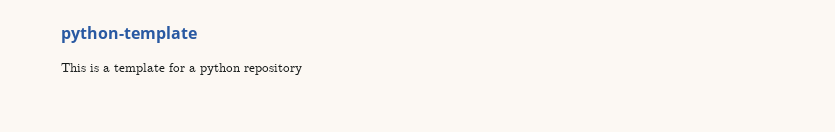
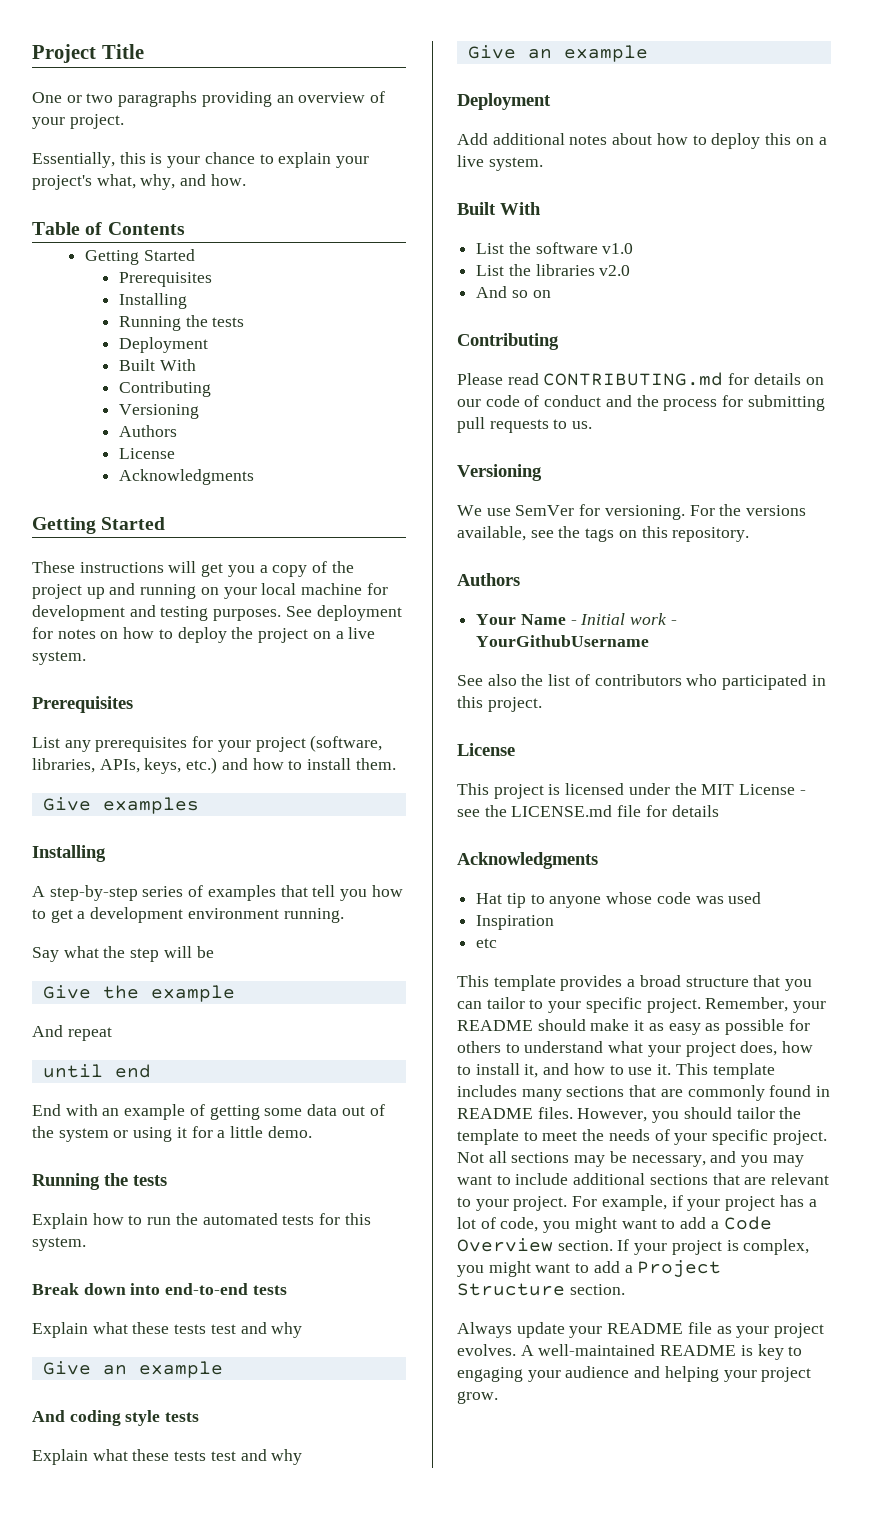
[61,26,197,43] [61,63,302,75] python-template // This is a template for a python repository -> [32,44,144,63] [32,91,386,107] [32,114,124,129] [32,152,370,168] [32,174,246,190] [32,222,185,235] [85,249,195,265] [118,272,212,287] [118,293,187,309] [118,315,245,331] [118,337,208,353] [118,359,196,371] [118,381,211,397] [118,404,199,419] [118,425,177,437] [118,448,175,459] [118,469,254,485] [32,517,166,534] [32,561,354,577] [32,583,388,599] [32,605,402,621] [32,627,376,643] [32,651,86,665] [32,696,133,713] [32,735,383,752] [32,757,396,774] [42,797,199,814] [32,845,106,862] [32,885,403,901] [32,907,344,923] [32,946,214,962] [42,985,235,1002] [32,1025,112,1041] [42,1064,151,1078] [32,1104,385,1120] [32,1126,312,1142] [32,1173,167,1190] [32,1213,371,1229] [32,1237,86,1251] [32,1283,287,1295] [32,1322,303,1338] [42,1361,223,1378] [32,1410,200,1426] [32,1449,303,1465] [467,45,648,62] [457,93,551,110] [457,133,827,149] [457,155,543,171] [457,202,541,215] [476,242,634,254] [476,264,631,276] [476,286,551,298] [457,333,559,350] [457,372,824,386] [457,395,825,411] [457,417,593,433] [457,464,542,481] [457,504,807,520] [457,526,750,542] [457,573,520,586] [476,613,677,625] [476,635,650,647] [457,674,826,690] [457,696,542,712] [457,743,515,756] [457,783,806,799] [457,805,719,817] [457,852,598,869] [476,892,762,908] [476,915,555,930] [476,938,498,948] [457,975,813,991] [457,997,827,1013] [457,1019,810,1035] [457,1041,814,1057] [457,1063,775,1079] [457,1085,831,1101] [457,1107,802,1123] [457,1129,827,1145] [457,1151,804,1167] [457,1173,830,1185] [457,1195,817,1211] [457,1216,772,1233] [457,1238,810,1255] [457,1260,722,1277] [457,1283,625,1296] [457,1322,825,1338] [457,1344,803,1360] [457,1366,812,1382] [457,1391,498,1404] Project Title // One or two paragraphs providing an overview of your project. // Essentially, this is your chance to explain your project's what, why, and how. // Table of Contents // Getting Started // Prerequisites // Installing // Running the tests // Deployment // Built With // Contributing // Versioning // Authors // License // Acknowledgments // Getting Started // These instructions will get you a copy of the project up and running on your local machine for development and testing purposes. See deployment for notes on how to deploy the project on a live system. // Prerequisites // List any prerequisites for your project (software, libraries, APIs, keys, etc.) and how to install them. // Give examples // Installing // A step-by-step series of examples that tell you how to get a development environment running. // Say what the step will be // Give the example // And repeat // until end // End with an example of getting some data out of the system or using it for a little demo. // Running the tests // Explain how to run the automated tests for this system. // Break down into end-to-end tests // Explain what these tests test and why // Give an example // And coding style tests // Explain what these tests test and why // Give an example // Deployment // Add additional notes about how to deploy this on a live system. // Built With // List the software v1.0 // List the libraries v2.0 // And so on // Contributing // Please read CONTRIBUTING.md for details on our code of conduct and the process for submitting pull requests to us. // Versioning // We use SemVer for versioning. For the versions available, see the tags on this repository. // Authors // Your Name - Initial work - YourGithubUsername // See also the list of contributors who participated in this project. // License // This project is licensed under the MIT License - see the LICENSE.md file for details // Acknowledgments // Hat tip to anyone whose code was used // Inspiration // etc // This template provides a broad structure that you can tailor to your specific project. Remember, your README should make it as easy as possible for others to understand what your project does, how to install it, and how to use it. This template includes many sections that are commonly found in README files. However, you should tailor the template to meet the needs of your specific project. Not all sections may be necessary, and you may want to include additional sections that are relevant to your project. For example, if your project has a lot of code, you might want to add a Code Overview section. If your project is complex, you might want to add a Project Structure section. // Always update your README file as your project evolves. A well-maintained README is key to engaging your audience and helping your project grow.

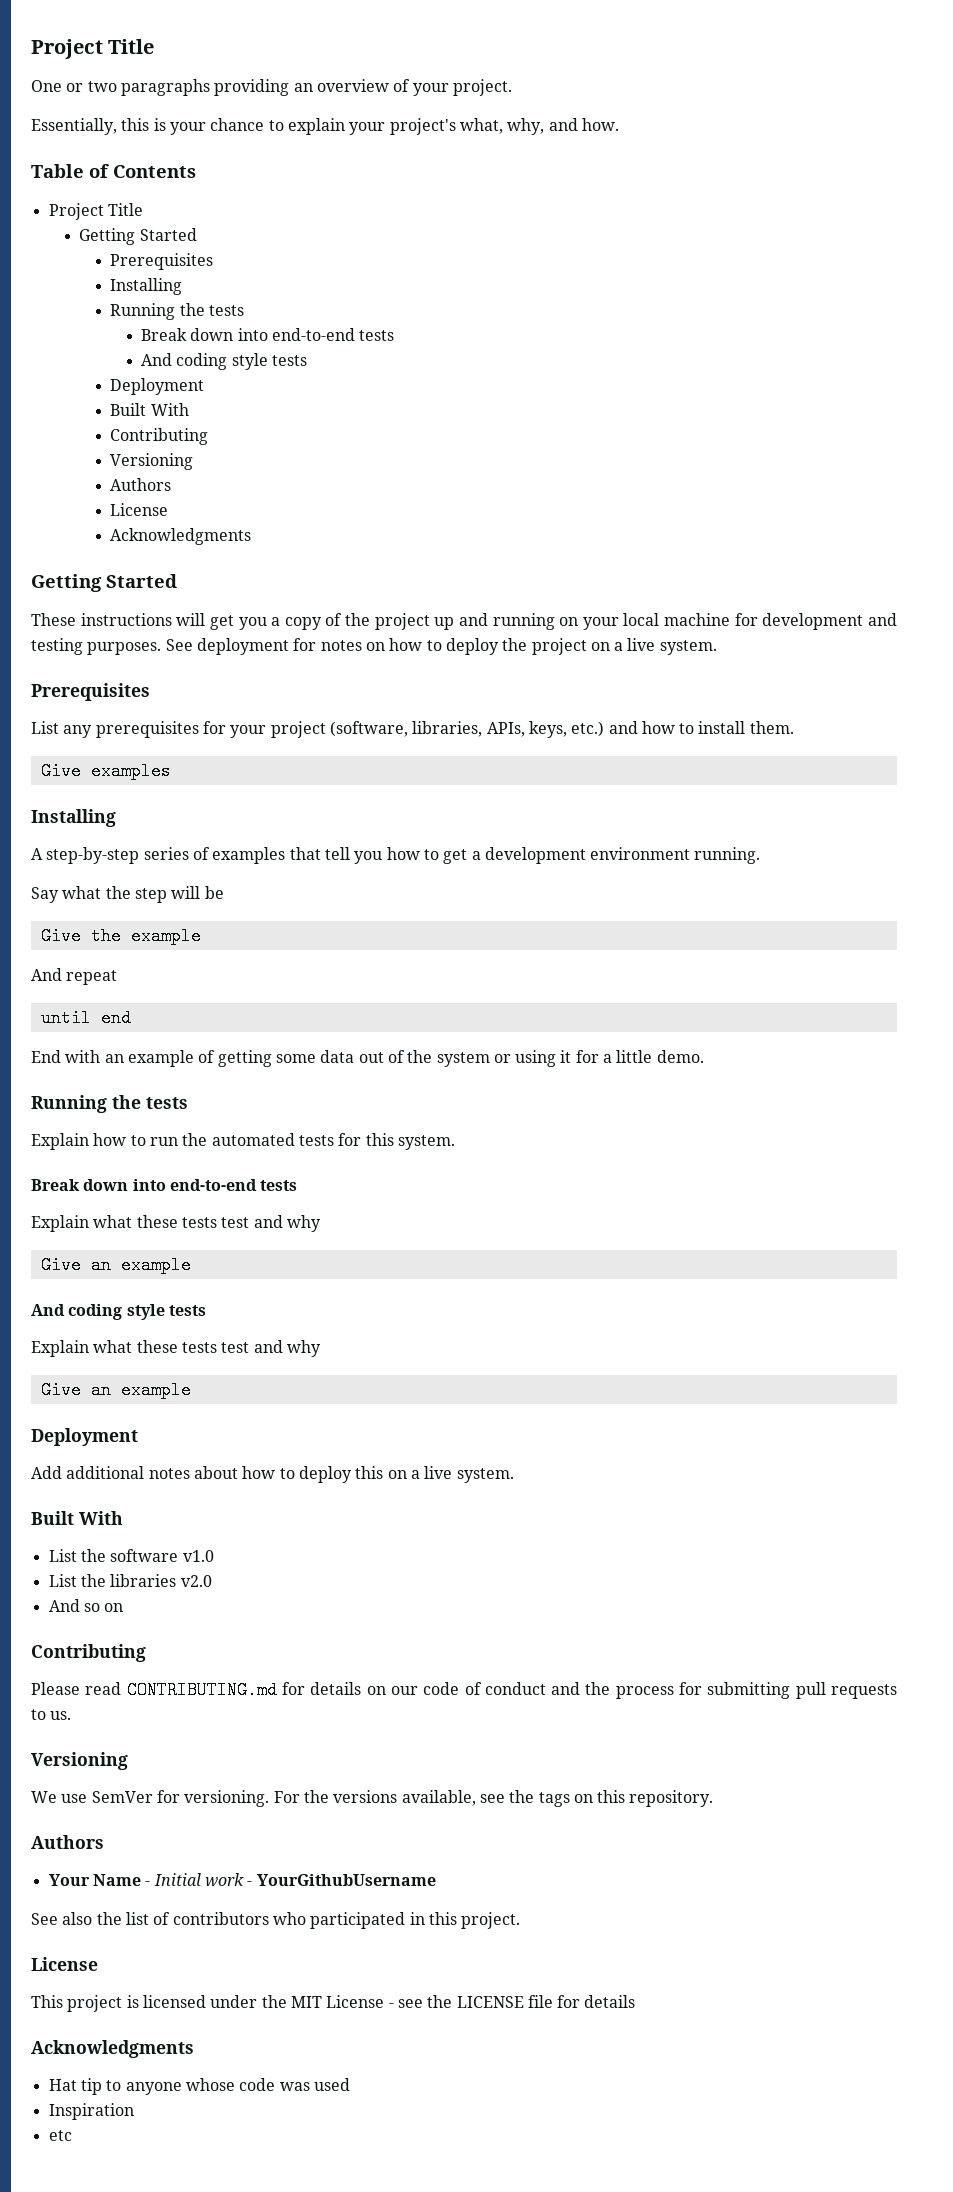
(185, 228) none -> [48,203,143,220] // Project Title
(245, 322) none -> [141,328,395,341] [141,353,308,370] // Break down into end-to-end tests // And coding style tests
[511,805,613,817] LICENSE.md -> [456,1996,524,2008] LICENSE
[457,975,813,991] [457,997,827,1013] [457,1019,810,1035] [457,1041,814,1057] [457,1063,775,1079] [457,1085,831,1101] [457,1107,802,1123] [457,1129,827,1145] [457,1151,804,1167] [457,1173,830,1185] [457,1195,817,1211] [457,1216,772,1233] [457,1238,810,1255] [457,1260,722,1277] [457,1283,625,1296] [457,1322,825,1338] [457,1344,803,1360] [457,1366,812,1382] [457,1391,498,1404] // This template provides a broad structure that you can tailor to your specific project. Remember, your README should make it as easy as possible for others to understand what your project does, how to install it, and how to use it. This template includes many sections that are commonly found in README files. However, you should tailor the template to meet the needs of your specific project. Not all sections may be necessary, and you may want to include additional sections that are relevant to your project. For example, if your project has a lot of code, you might want to add a Code Overview section. If your project is complex, you might want to add a Project Structure section. // Always update your README file as your project evolves. A well-maintained README is key to engaging your audience and helping your project grow. -> (72, 2135) none

